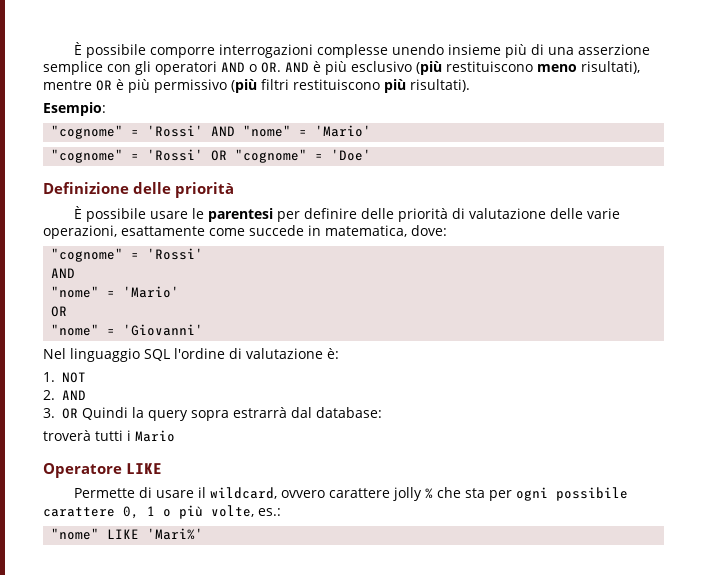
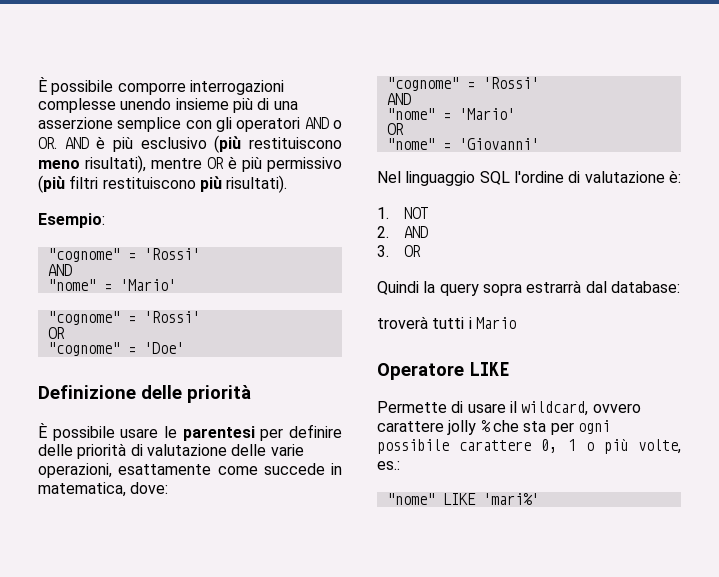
[211,126,236,136] AND -> [47,264,72,276] // AND //
[211,150,228,161] OR -> [47,327,65,339] // OR //
(78, 413) none -> (421, 251) //
[147,528,204,540] 'Mari%' -> [482,493,539,505] 'mari%'

